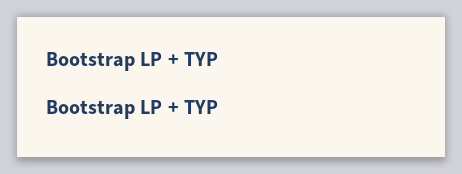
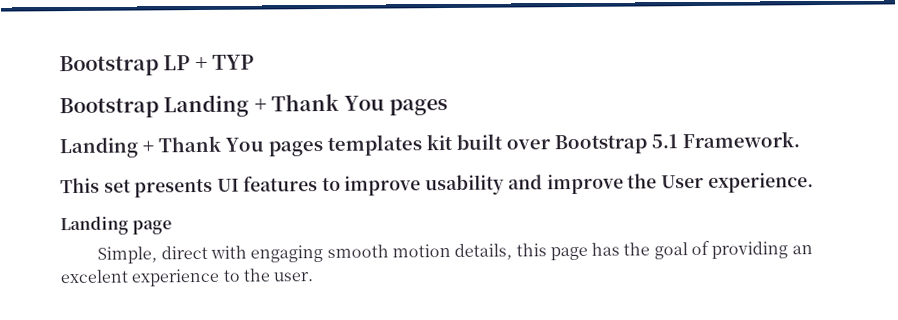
[140,100,219,114] LP + TYP -> [163,93,448,118] [59,131,800,159] [60,172,814,198] [60,215,173,236] [97,240,813,264] [60,268,314,287] Landing + Thank You pages // Landing + Thank You pages templates kit built over Bootstrap 5.1 Framework. // This set presents UI features to improve usability and improve the User experience. // Landing page // Simple, direct with engaging smooth motion details, this page has the goal of providing an excelent experience to the user.

